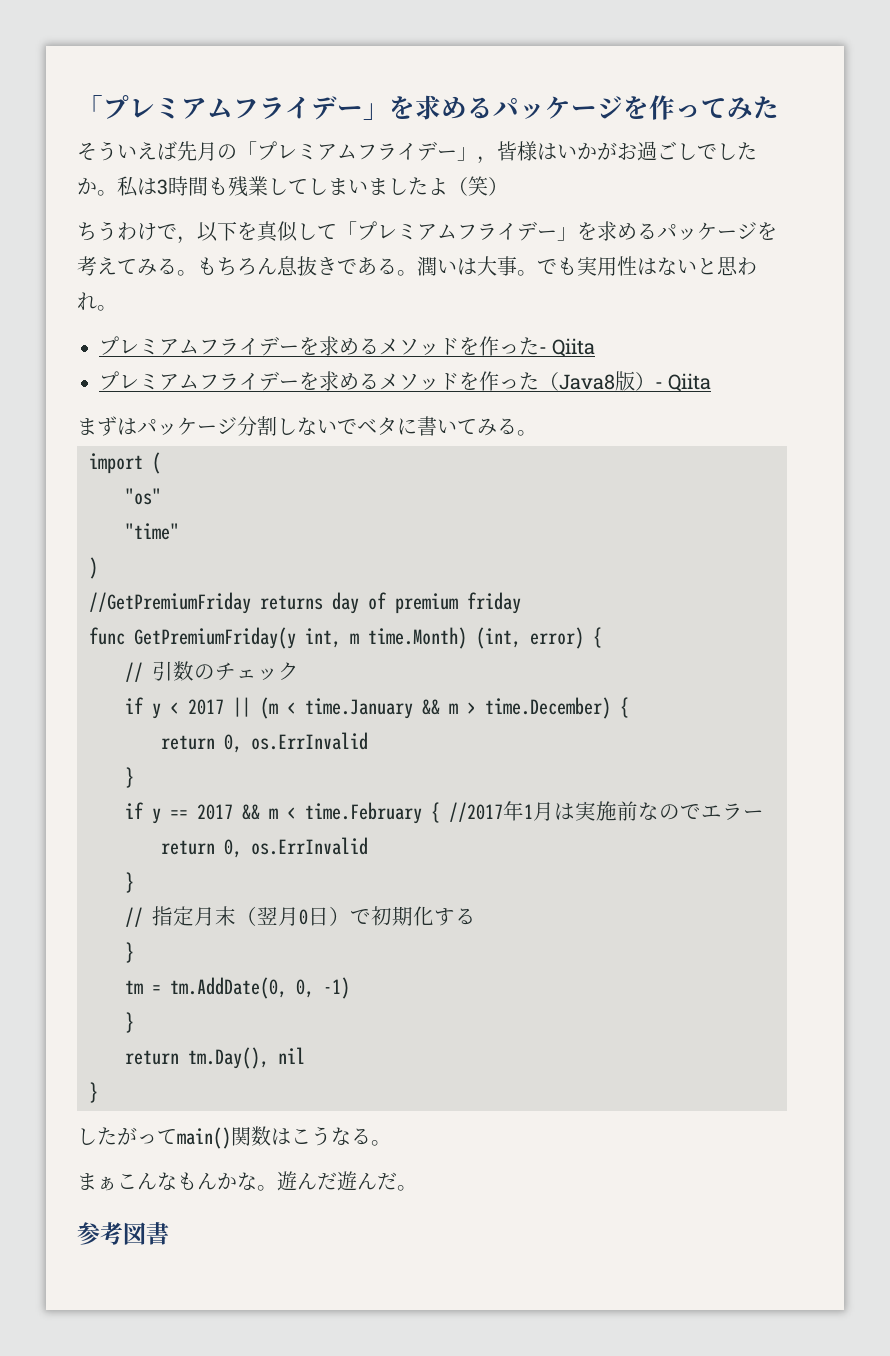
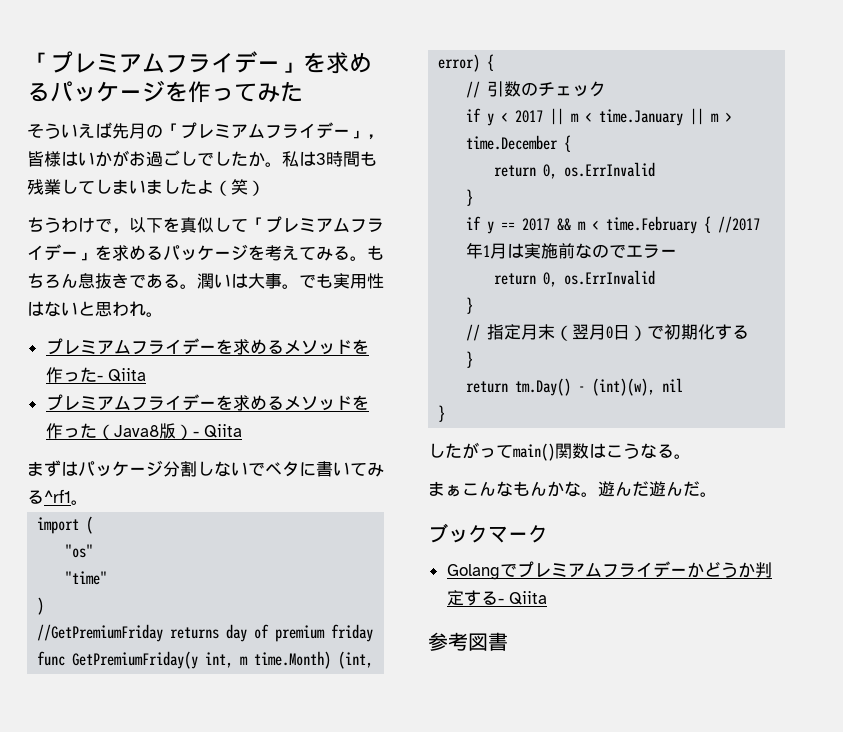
(517, 426) none -> [44,489,71,503] ^rf1
[260,697,278,719] (m -> [571,113,580,122] m
[422,699,440,715] && -> [690,108,705,125] ||
[485,697,611,719] time.December) -> [466,135,559,150] time.December
[125,977,350,999] [125,1012,134,1033] [125,1047,269,1069] tm = tm.AddDate(0, 0, -1) // } // return tm.Day(), -> [466,378,656,396] return tm.Day() - (int)(w),
(417, 1188) none -> [428,523,548,543] [446,561,772,580] [446,590,547,606] // ブックマーク // Golangでプレミアムフライデーかどうか判定する- Qiita

